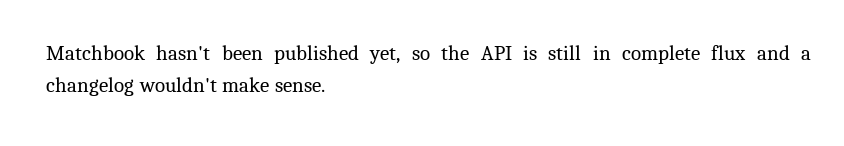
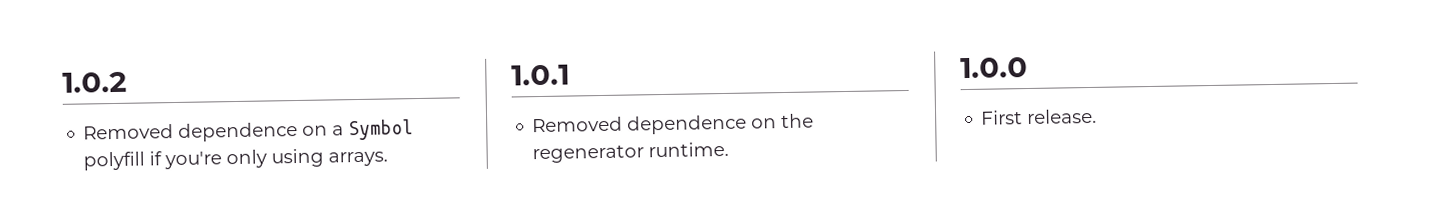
[46,45,811,64] [46,77,325,96] Matchbook hasn't been published yet, so the API is still in complete flux and a changelog wouldn't make sense. -> [62,71,127,93] [83,119,415,142] [83,148,389,171] [511,64,570,86] [532,113,815,135] [532,141,730,164] [960,57,1028,79] [981,108,1098,125] 1.0.2 // Removed dependence on a Symbol polyfill if you're only using arrays. // 1.0.1 // Removed dependence on the regenerator runtime. // 1.0.0 // First release.

